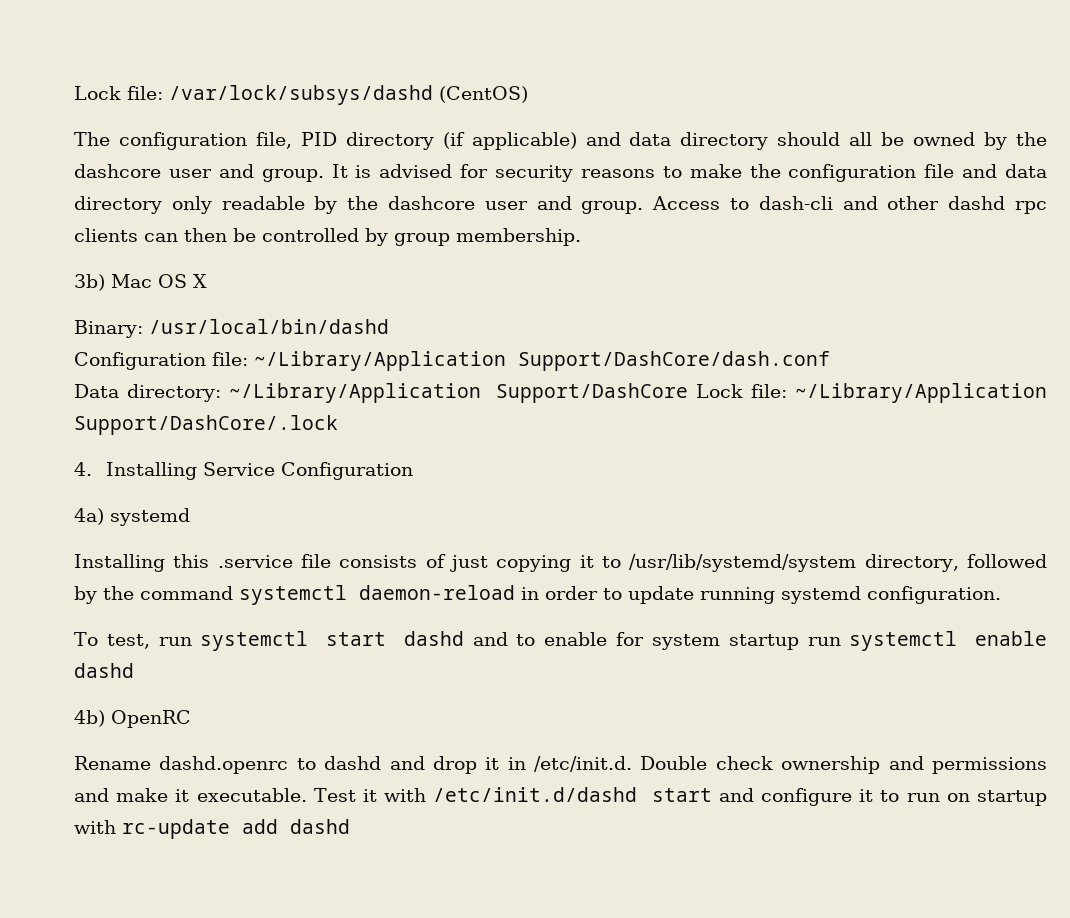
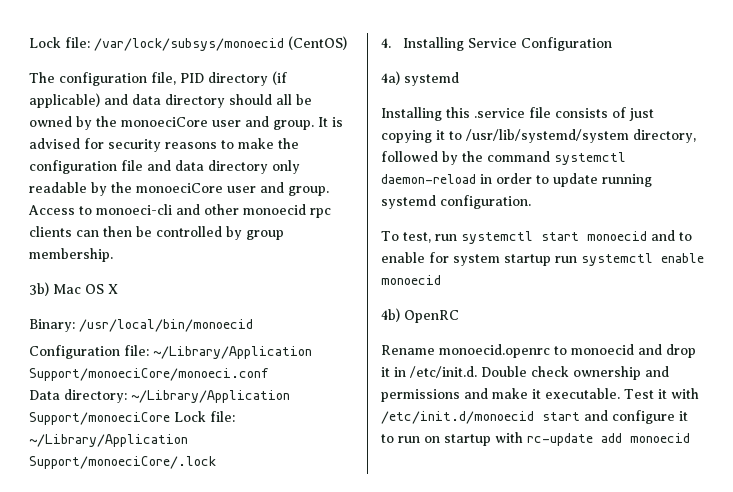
[74,85,433,105] Lock file: /var/lock/subsys/dashd -> [29,37,284,51] Lock file: /var/lock/subsys/monoecid
[74,164,161,178] dashcore -> [121,117,208,127] monoeciCore
[388,196,476,210] dashcore -> [136,183,223,193] monoeciCore
[758,196,833,210] dash-cli -> [96,204,172,215] monoeci-cli
[948,196,1006,210] dashd -> [243,204,306,215] monoecid
[149,319,389,334] /usr/local/bin/dashd -> [79,319,253,332] /usr/local/bin/monoecid
[518,351,830,371] Support/DashCore/dash.conf -> [29,368,269,381] Support/monoeciCore/monoeci.conf
[496,383,689,403] Support/DashCore -> [29,412,170,425] Support/monoeciCore
[74,415,338,435] Support/DashCore/.lock -> [29,456,216,469] Support/monoeciCore/.lock
[403,631,464,646] dashd -> [586,231,647,241] monoecid
[74,663,134,678] dashd -> [381,275,441,285] monoecid
[159,756,382,774] dashd.openrc to dashd -> [439,344,634,358] monoecid.openrc to monoecid
[433,787,638,802] /etc/init.d/dashd -> [381,411,534,424] /etc/init.d/monoecid
[290,819,350,834] dashd -> [630,433,690,443] monoecid

